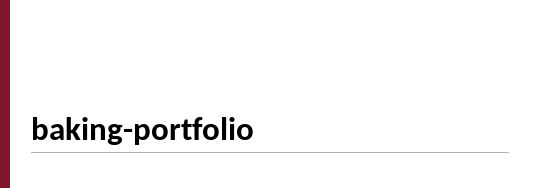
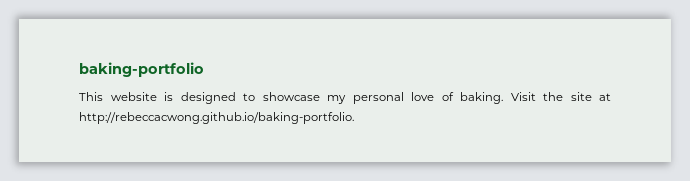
(254, 131) none -> [79,92,611,104] [79,112,354,124] // This website is designed to showcase my personal love of baking. Visit the site at http://rebeccacwong.github.io/baking-portfolio.

